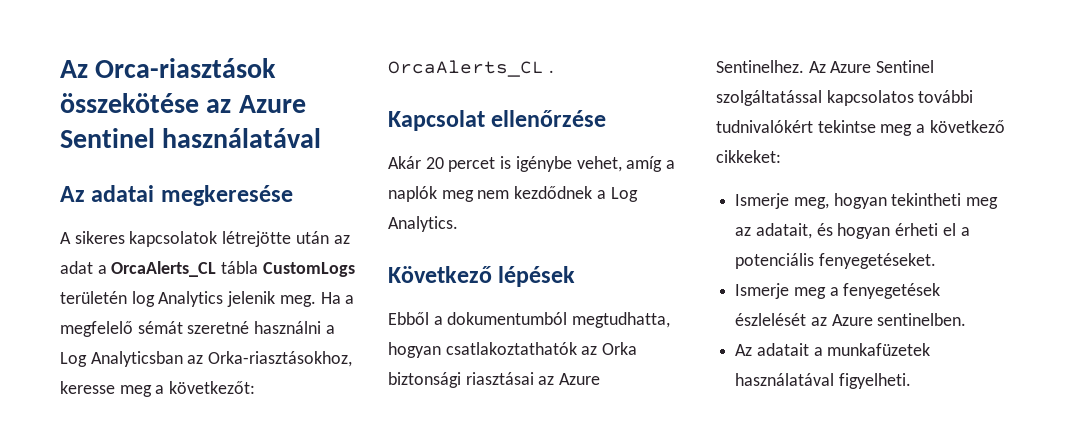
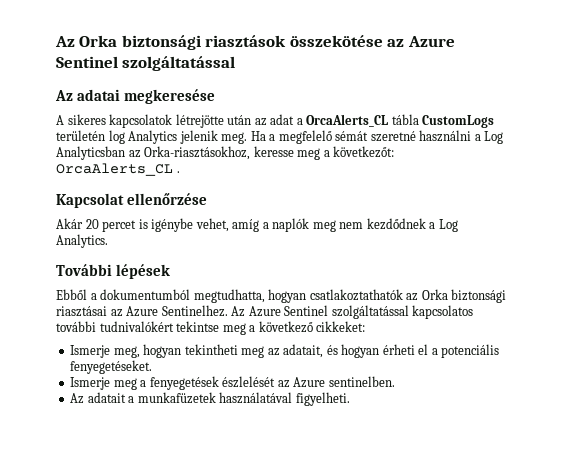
[60,58,277,78] Az Orca-riasztások -> [55,35,287,50] Az Orka biztonsági riasztások
[162,128,322,148] használatával -> [122,56,236,71] szolgáltatással
[388,266,492,283] Következő -> [56,264,112,276] További

